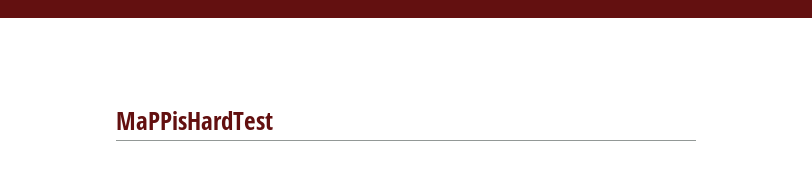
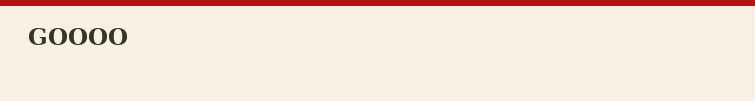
[116,111,273,130] MaPPisHardTest -> [28,28,128,45] GOOOO

